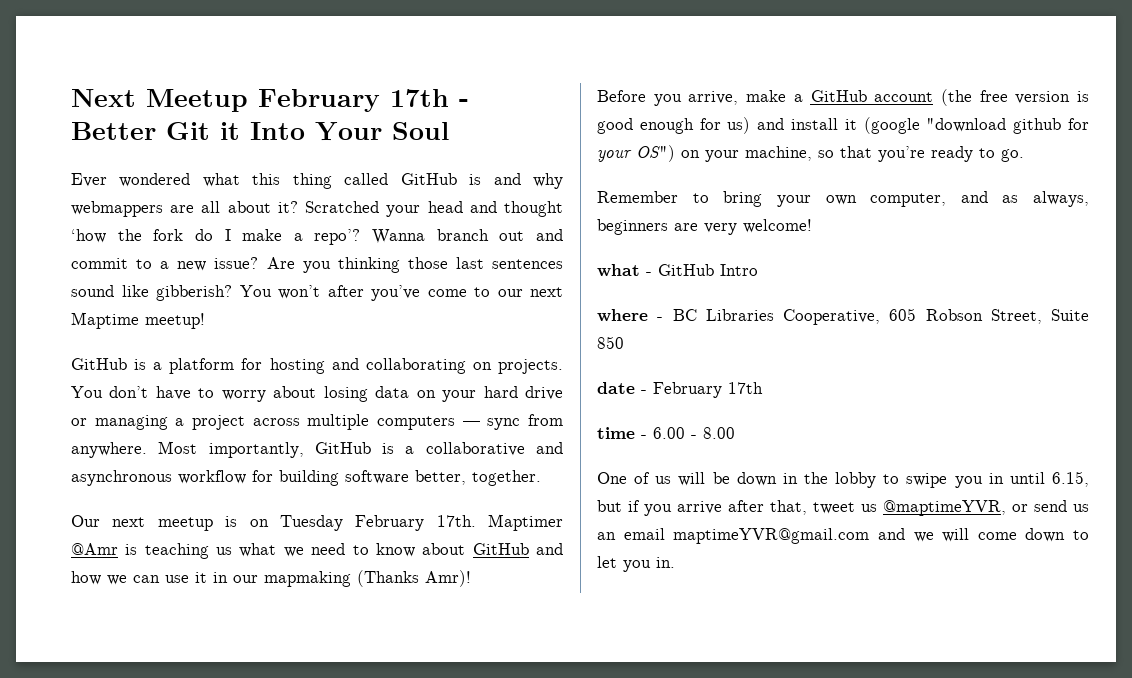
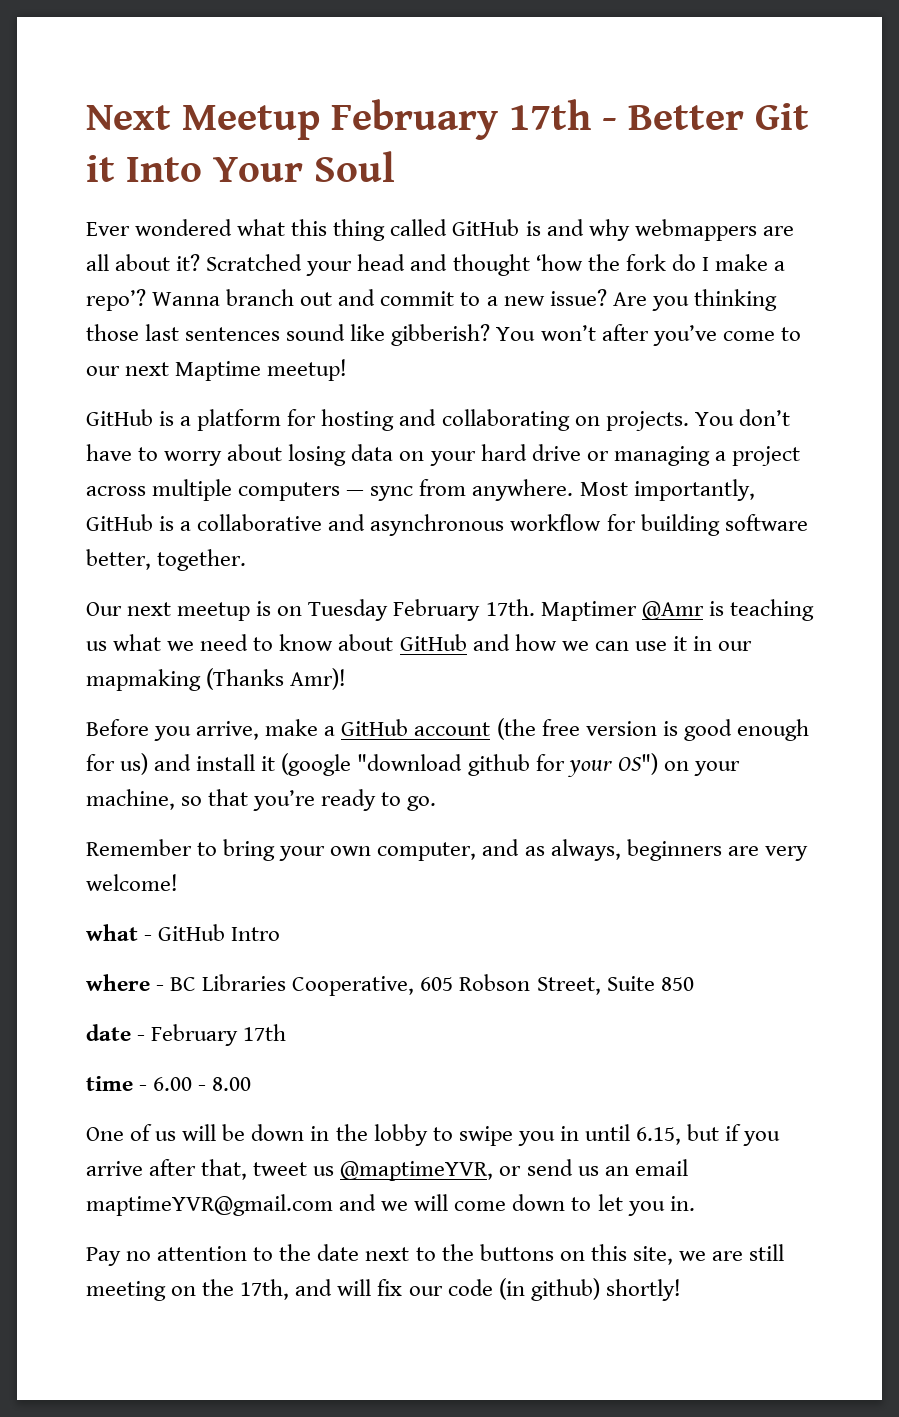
(675, 562) none -> [86,1244,785,1266] [86,1278,681,1301] // Pay no attention to the date next to the buttons on this site, we are still meeting on the 17th, and will fix our code (in github) shortly!

